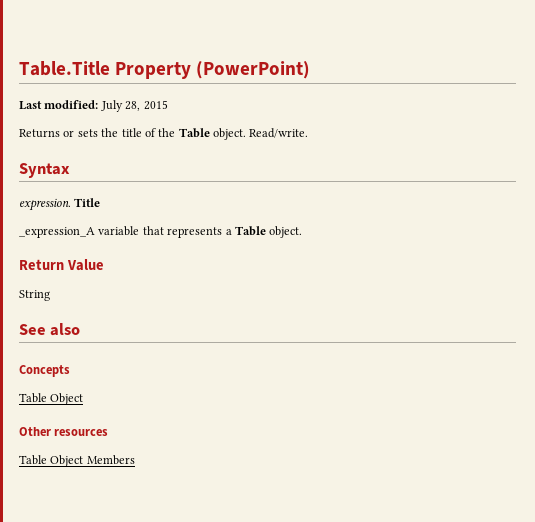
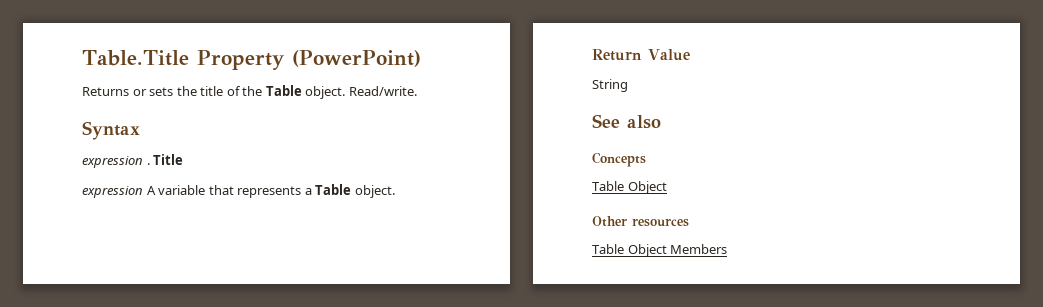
[19,100,168,112] // Last modified: July 28, 2015 -> (421, 58) none
[19,198,71,211] expression. -> [82,156,150,168] expression .
[19,227,95,238] _expression_A -> [82,186,156,198] expression A

